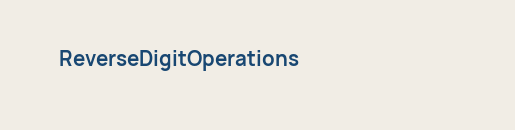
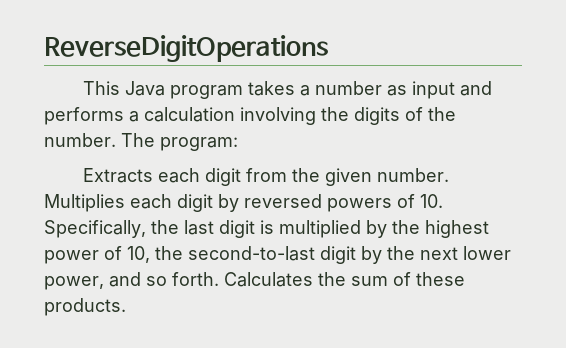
(299, 60) none -> [82,81,492,99] [44,107,456,125] [44,133,238,151] [82,168,449,186] [44,194,443,212] [44,220,489,238] [44,246,511,264] [44,272,465,290] [44,298,126,316] // This Java program takes a number as input and performs a calculation involving the digits of the number. The program: // Extracts each digit from the given number. Multiplies each digit by reversed powers of 10. Specifically, the last digit is multiplied by the highest power of 10, the second-to-last digit by the next lower power, and so forth. Calculates the sum of these products.

